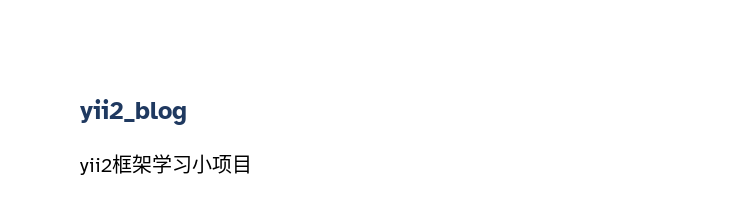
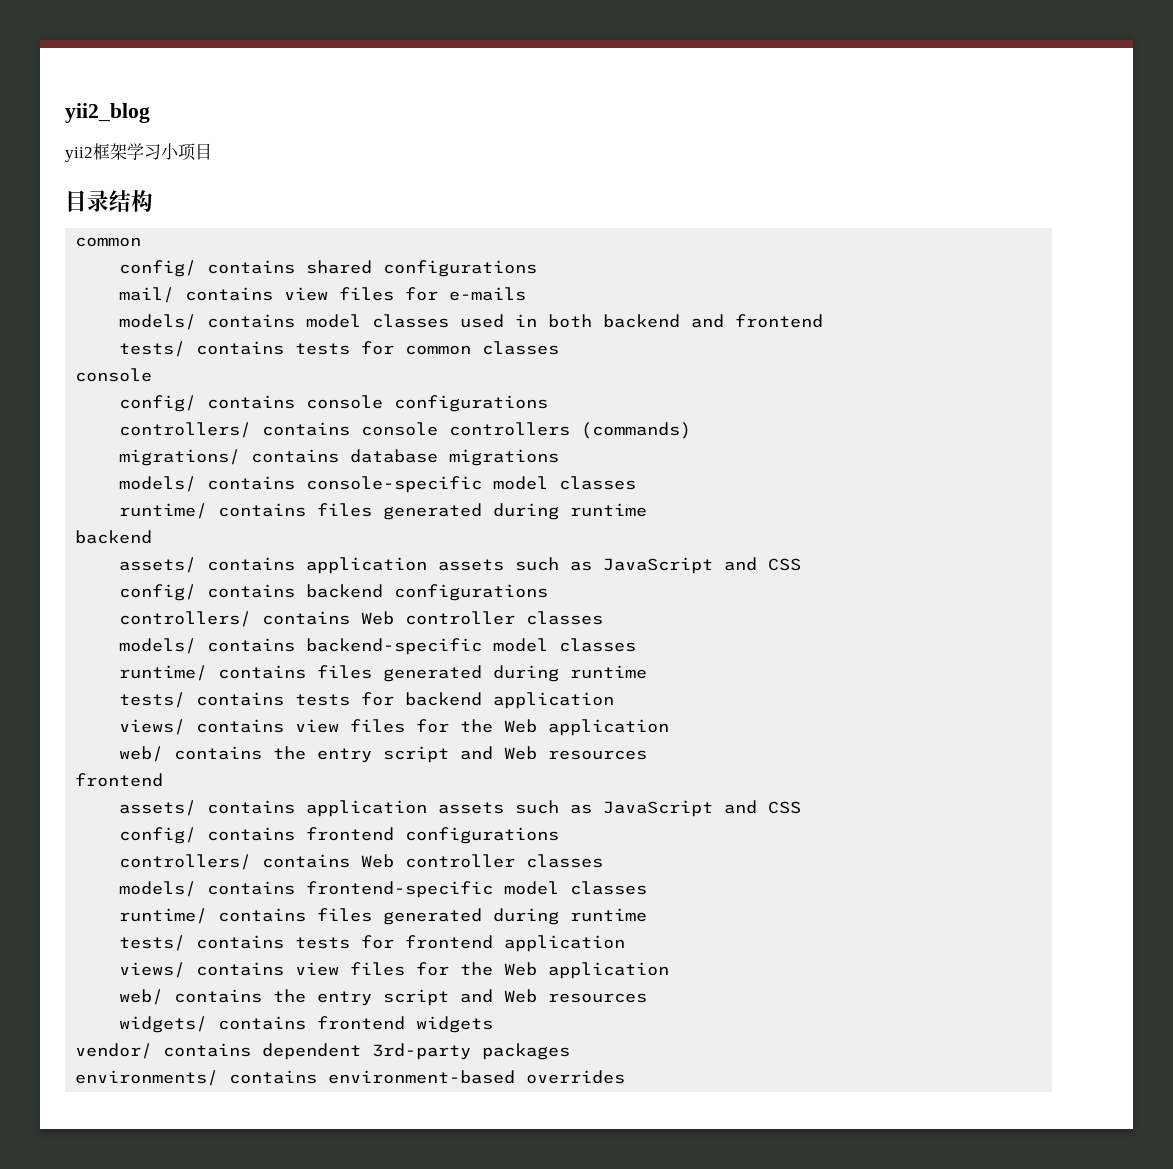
(252, 164) none -> [65,190,153,212] [75,237,142,247] [119,260,538,277] [119,287,527,303] [119,314,824,330] [119,341,560,357] [75,368,153,382] [119,395,549,412] [119,422,692,439] [119,449,560,466] [119,476,637,493] [119,503,648,520] [75,530,153,544] [119,557,802,574] [119,584,549,601] [119,611,604,627] [119,638,637,655] [119,665,648,682] [119,692,615,709] [119,719,670,736] [119,746,648,763] [75,773,164,787] [119,800,802,817] [119,827,560,844] [119,854,604,870] [119,881,648,898] [119,908,648,925] [119,935,626,952] [119,962,670,979] [119,989,648,1006] [119,1016,494,1033] [75,1043,571,1060] [75,1070,626,1086] // 目录结构 // common // config/ contains shared configurations // mail/ contains view files for e-mails // models/ contains model classes used in both backend and frontend // tests/ contains tests for common classes // console // config/ contains console configurations // controllers/ contains console controllers (commands) // migrations/ contains database migrations // models/ contains console-specific model classes // runtime/ contains files generated during runtime // backend // assets/ contains application assets such as JavaScript and CSS // config/ contains backend configurations // controllers/ contains Web controller classes // models/ contains backend-specific model classes // runtime/ contains files generated during runtime // tests/ contains tests for backend application // views/ contains view files for the Web application // web/ contains the entry script and Web resources // frontend // assets/ contains application assets such as JavaScript and CSS // config/ contains frontend configurations // controllers/ contains Web controller classes // models/ contains frontend-specific model classes // runtime/ contains files generated during runtime // tests/ contains tests for frontend application // views/ contains view files for the Web application // web/ contains the entry script and Web resources // widgets/ contains frontend widgets // vendor/ contains dependent 3rd-party packages // environments/ contains environment-based overrides

